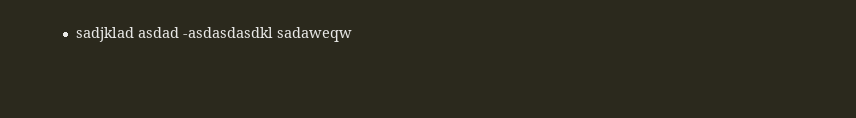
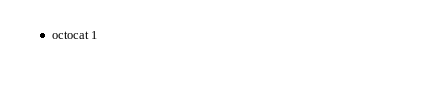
[75,27,352,42] sadjklad asdad -asdasdasdkl sadaweqw -> [51,31,98,39] octocat 1

